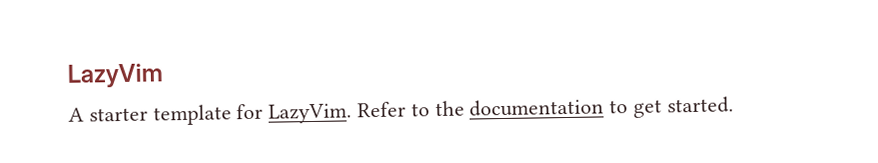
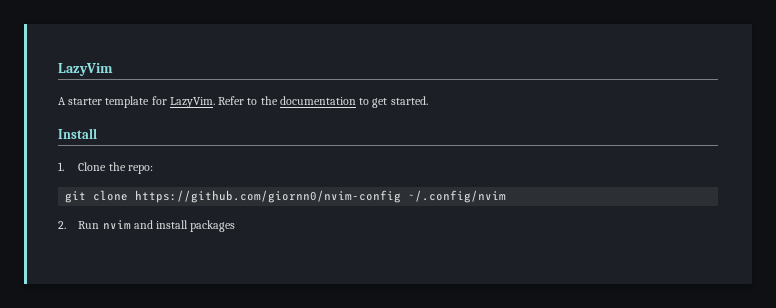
(734, 105) none -> [58,128,97,139] [58,162,153,174] [65,190,507,203] [58,220,236,232] // Install // 1. Clone the repo: // git clone https://github.com/giornn0/nvim-config ~/.config/nvim // 2. Run nvim and install packages

